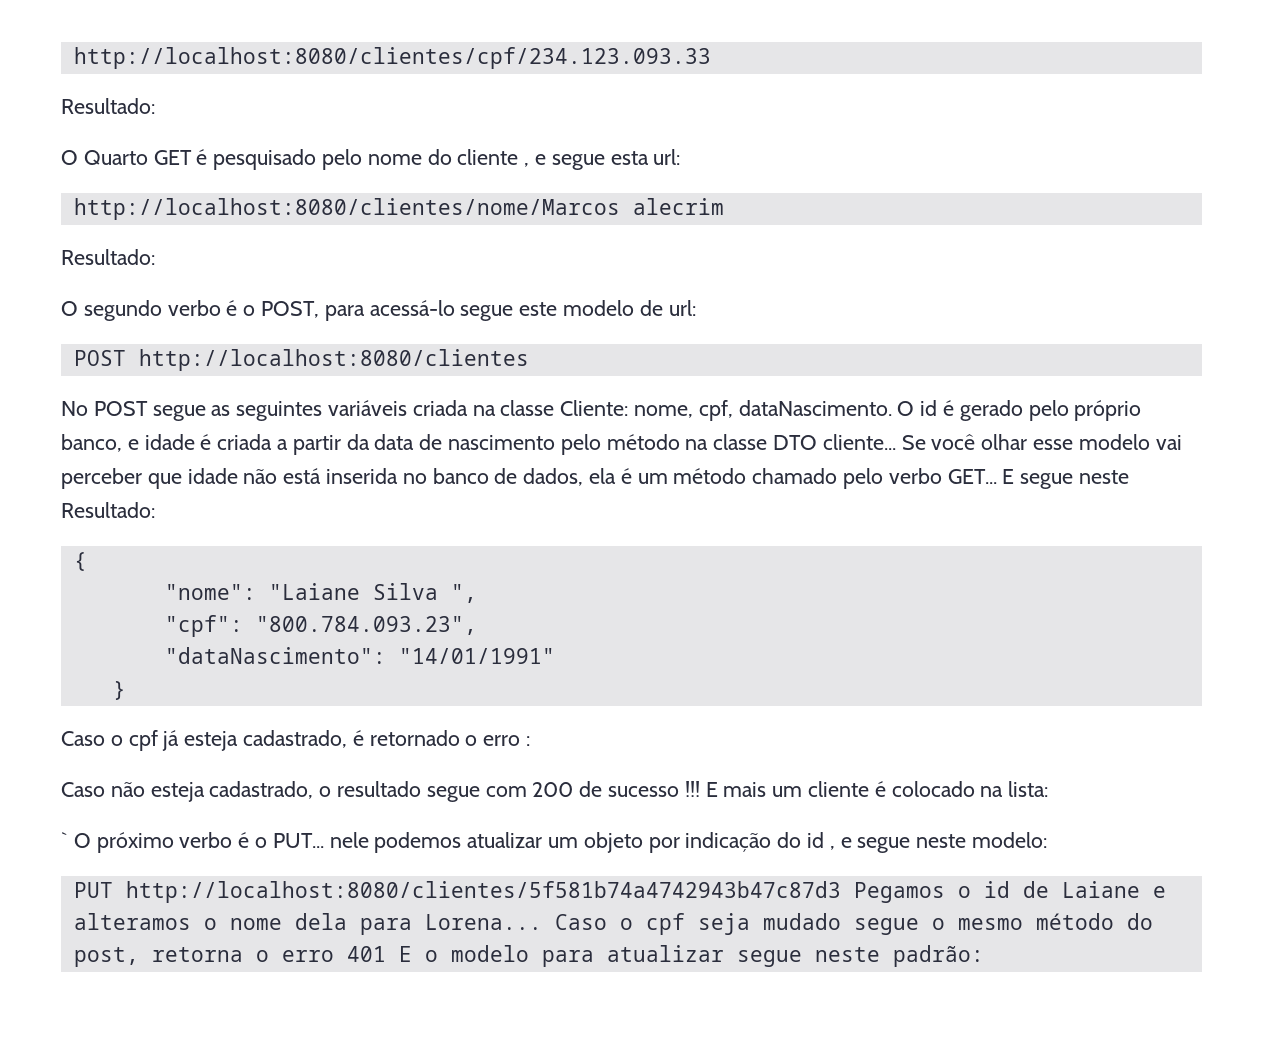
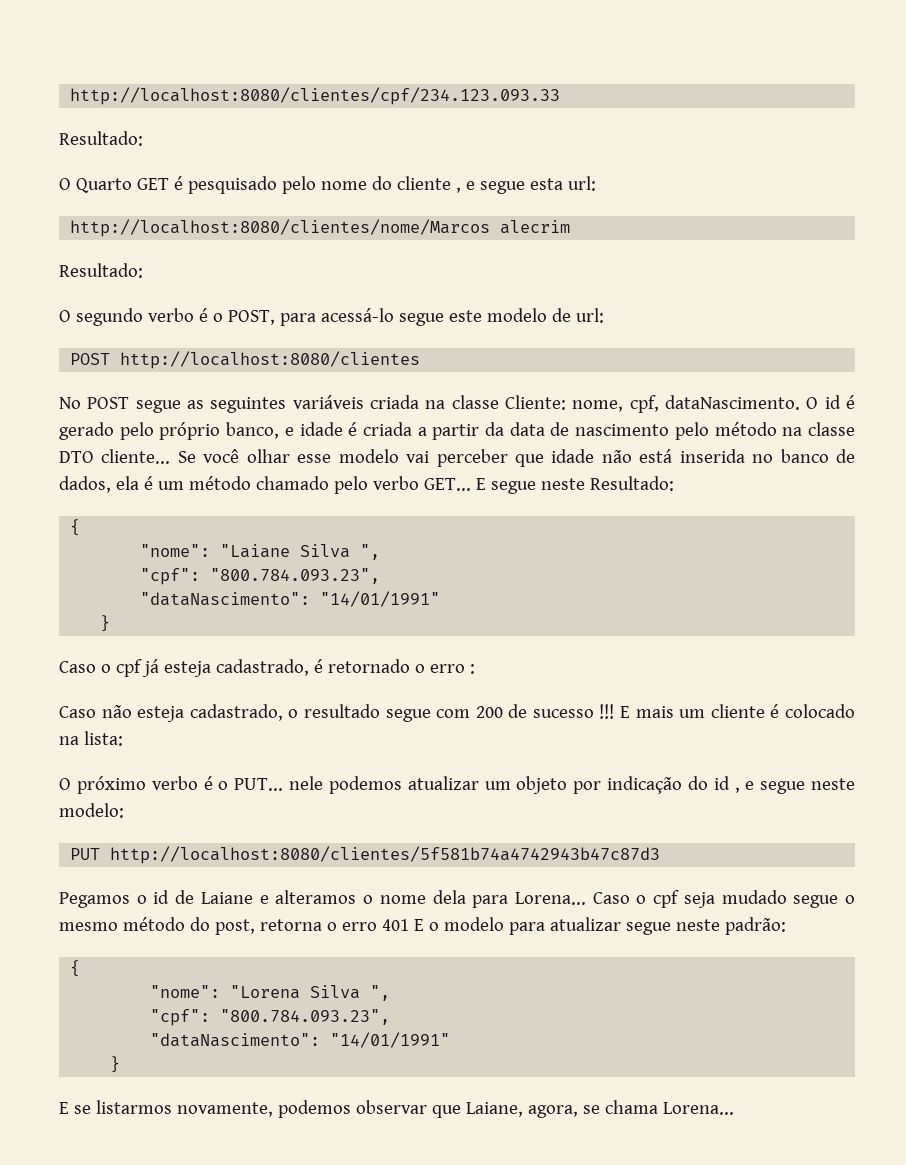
[61,832,68,848] ` -> (123, 738) none
(841, 892) none -> (661, 855) //
(984, 956) none -> [70,960,81,977] [150,985,391,1001] [150,1009,391,1026] [150,1032,451,1048] [110,1056,121,1073] [59,1100,734,1118] // { // "nome": "Lorena Silva ", // "cpf": "800.784.093.23", // "dataNascimento": "14/01/1991" // } // E se listarmos novamente, podemos observar que Laiane, agora, se chama Lorena...

